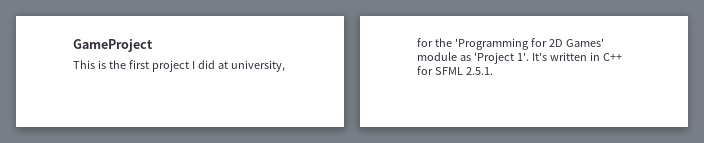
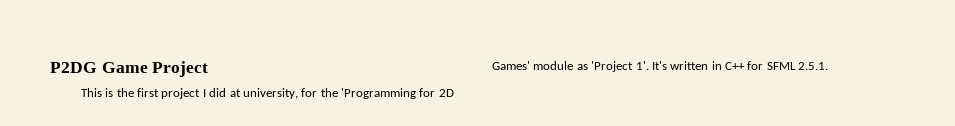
[73,39,153,52] GameProject -> [50,61,209,77] P2DG Game Project

